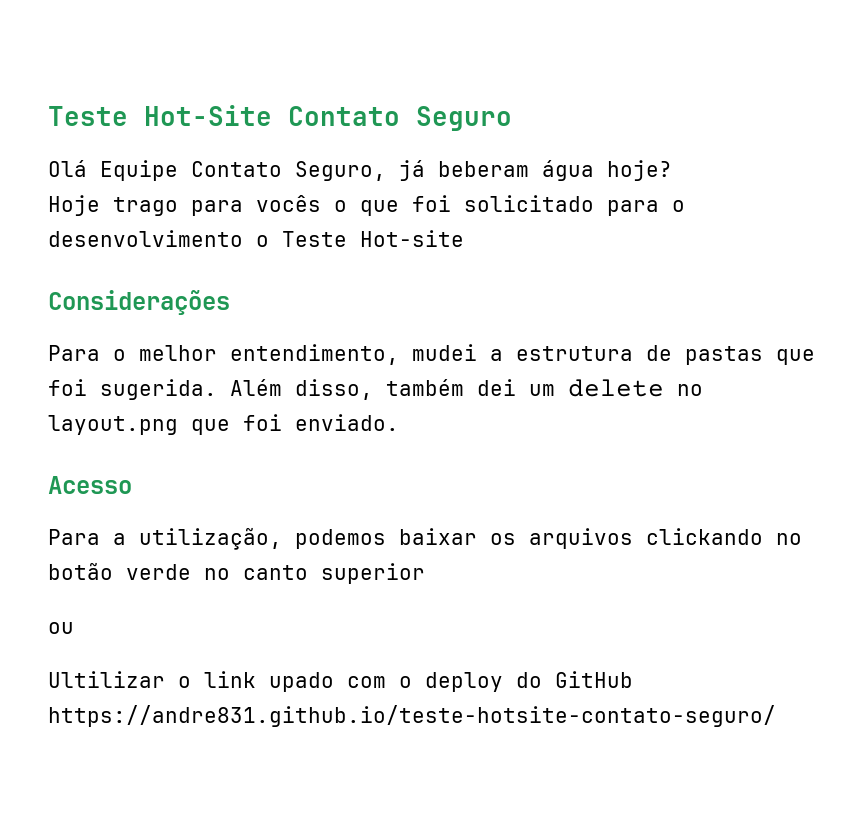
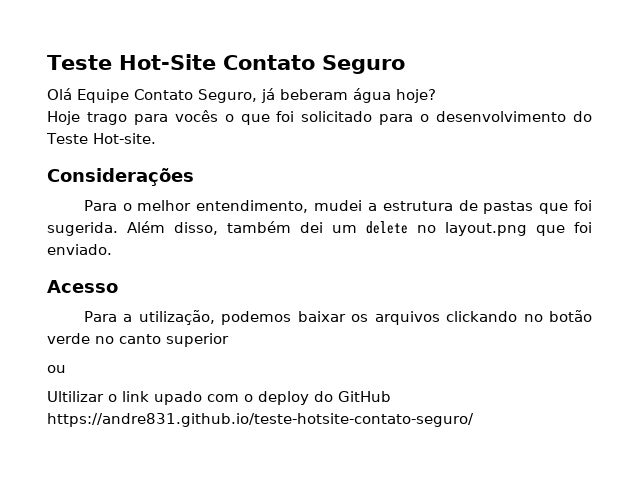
[256,230,464,247] o Teste Hot-site -> [573,111,593,122] [46,133,156,144] do Teste Hot-site.

